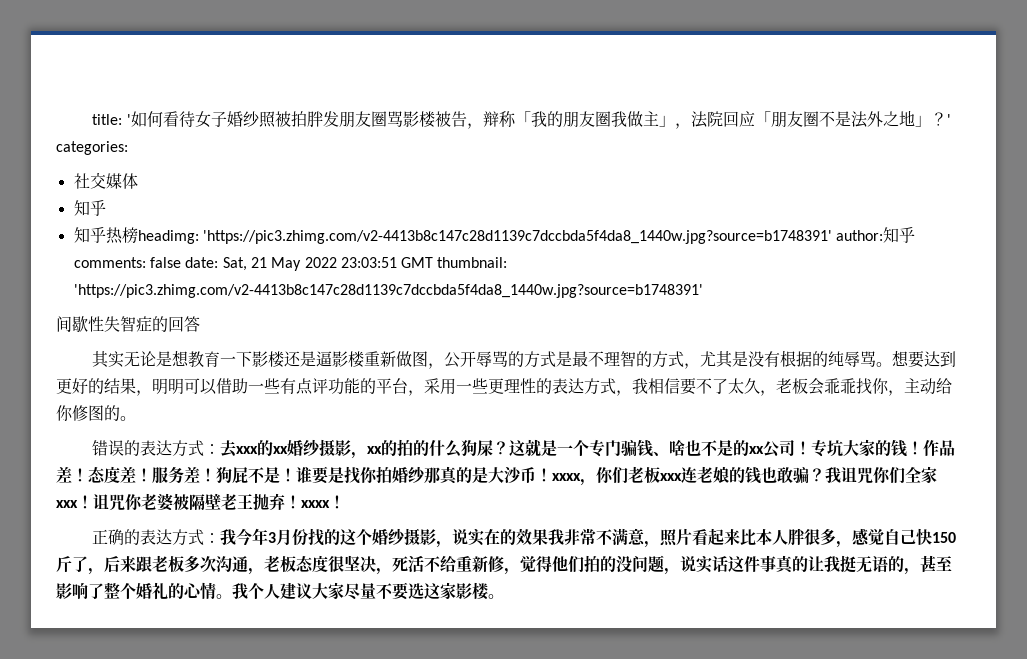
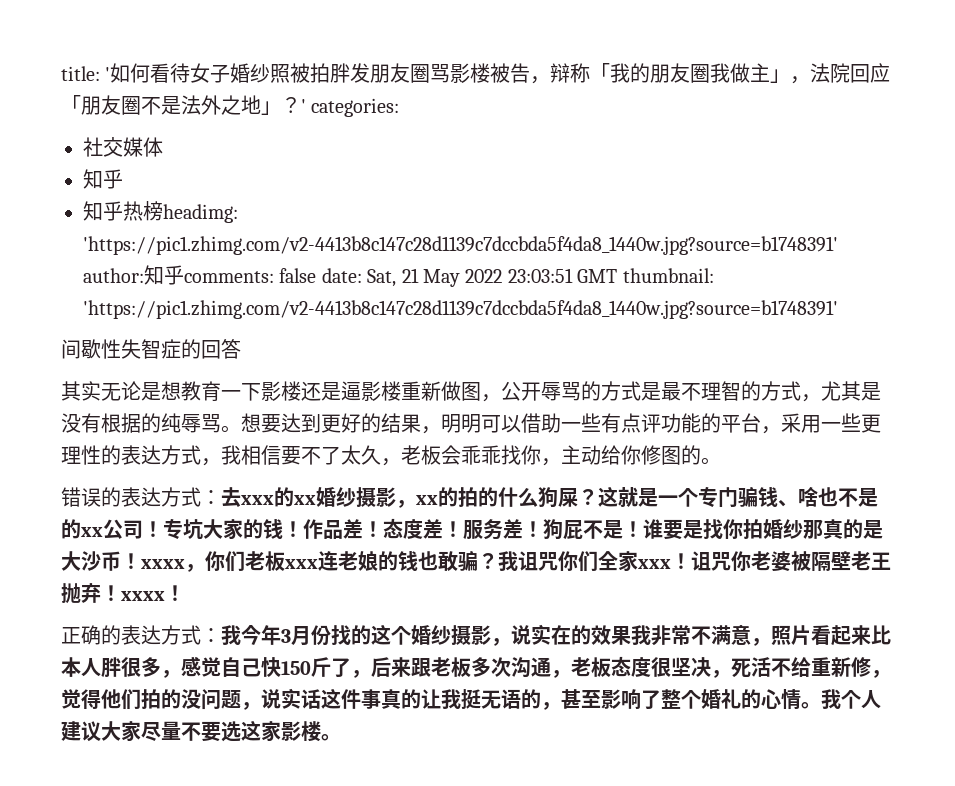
[202,230,832,244] 'https://pic3.zhimg.com/v2-4413b8c147c28d1139c7dccbda5f4da8_1440w.jpg?source=b1748391' -> [83,236,838,255] 'https://pic1.zhimg.com/v2-4413b8c147c28d1139c7dccbda5f4da8_1440w.jpg?source=b1748391'
[73,284,703,298] 'https://pic3.zhimg.com/v2-4413b8c147c28d1139c7dccbda5f4da8_1440w.jpg?source=b1748391' -> [83,300,838,319] 'https://pic1.zhimg.com/v2-4413b8c147c28d1139c7dccbda5f4da8_1440w.jpg?source=b1748391'

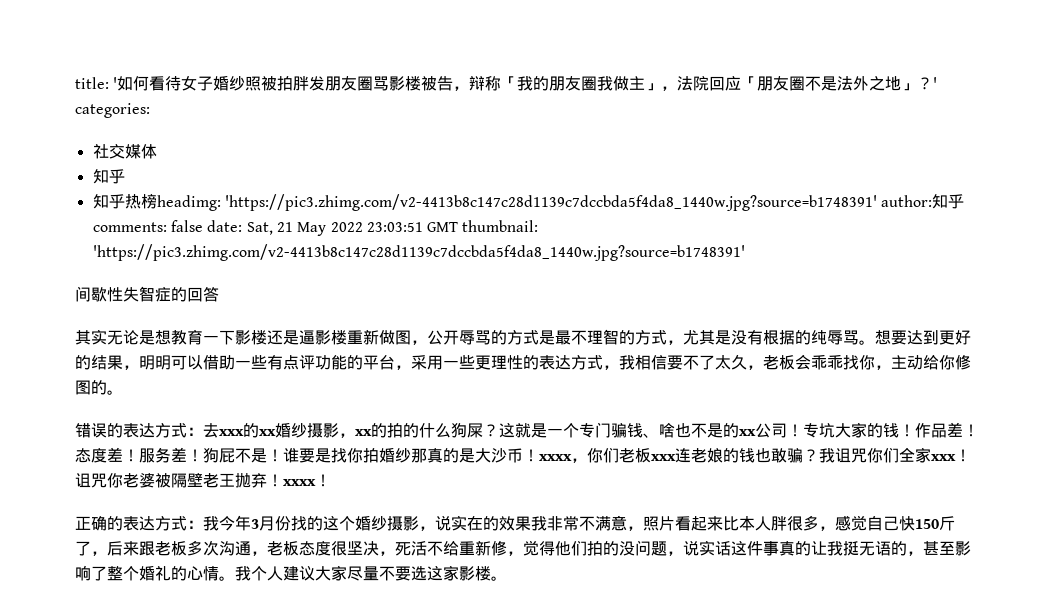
[83,236,838,255] 'https://pic1.zhimg.com/v2-4413b8c147c28d1139c7dccbda5f4da8_1440w.jpg?source=b1748391' -> [224,194,877,211] 'https://pic3.zhimg.com/v2-4413b8c147c28d1139c7dccbda5f4da8_1440w.jpg?source=b1748391'
[83,300,838,319] 'https://pic1.zhimg.com/v2-4413b8c147c28d1139c7dccbda5f4da8_1440w.jpg?source=b1748391' -> [92,244,745,261] 'https://pic3.zhimg.com/v2-4413b8c147c28d1139c7dccbda5f4da8_1440w.jpg?source=b1748391'

